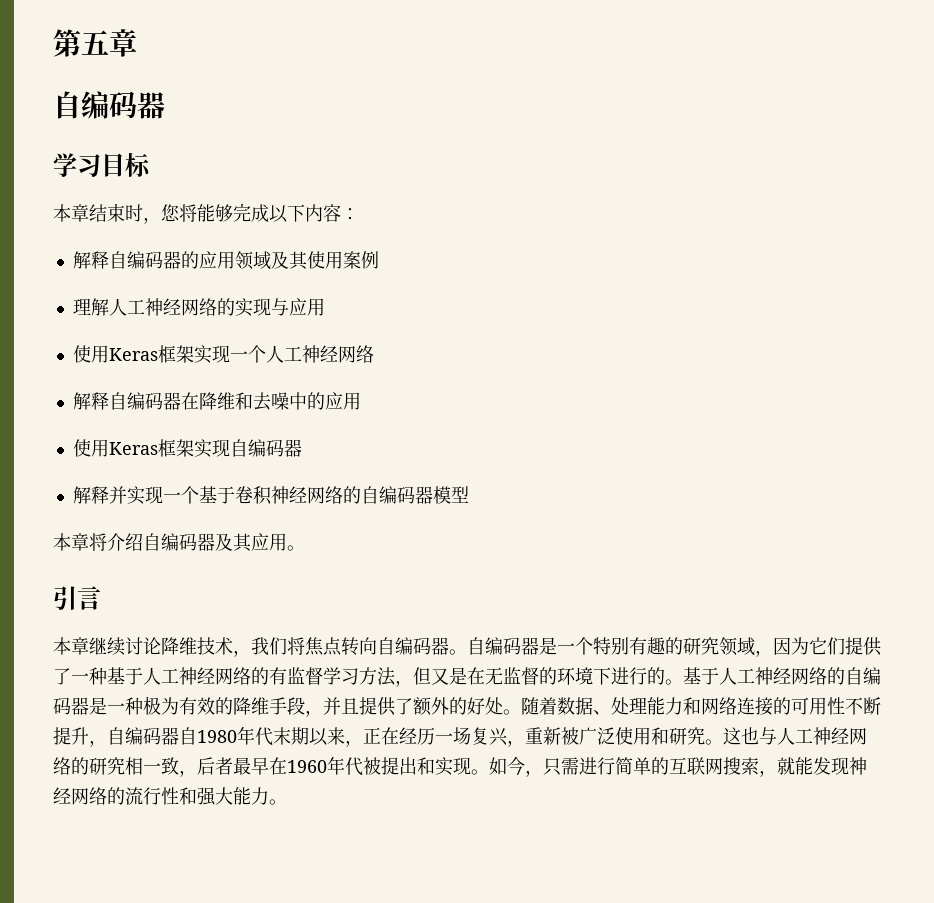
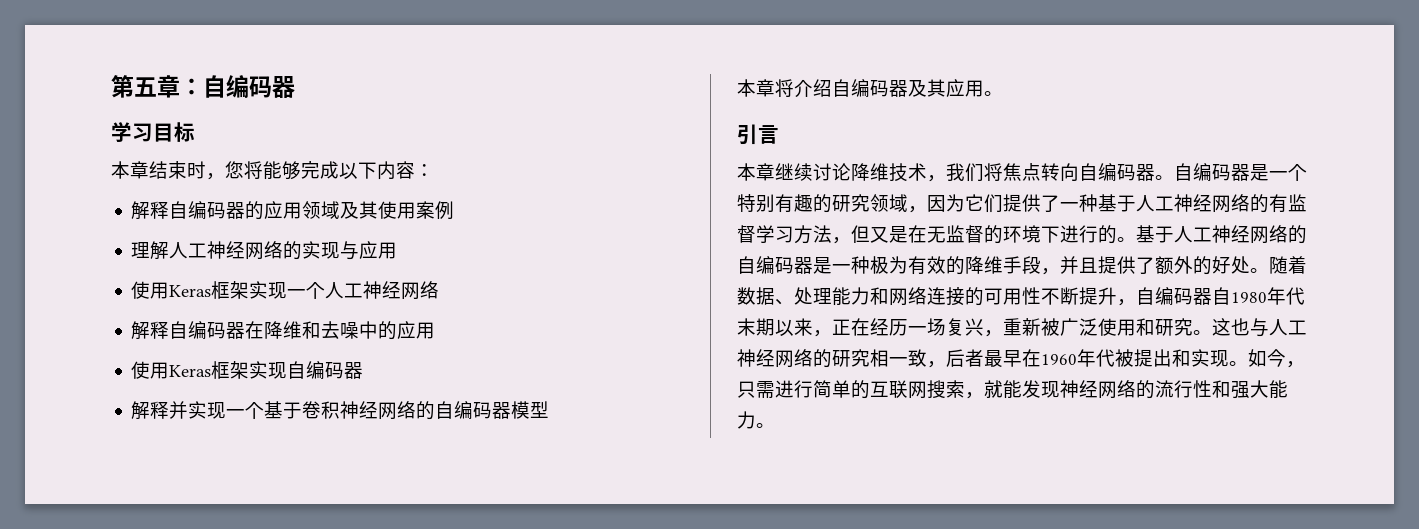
(137, 43) // -> [180,78,203,95] ：

